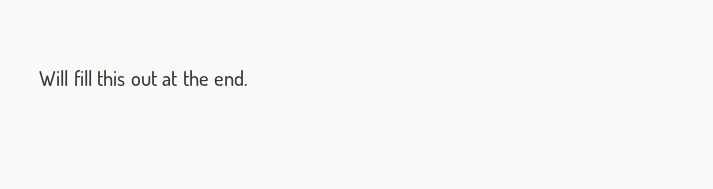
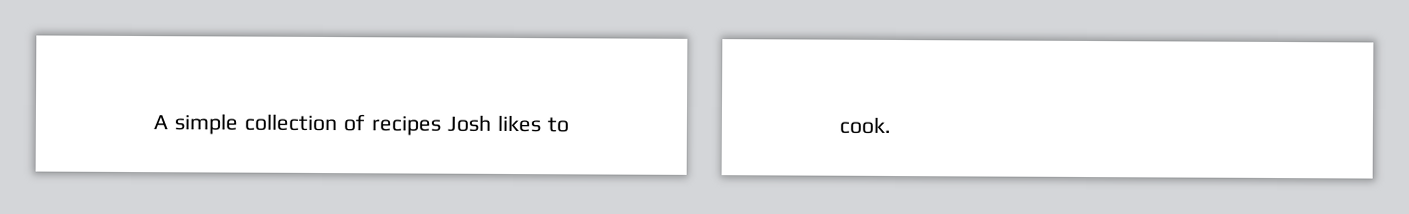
[39,70,249,86] Will fill this out at the end. -> [153,113,891,136] A simple collection of recipes Josh likes to cook.

